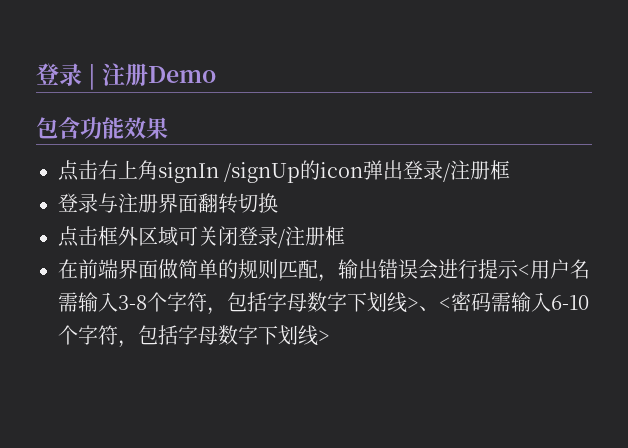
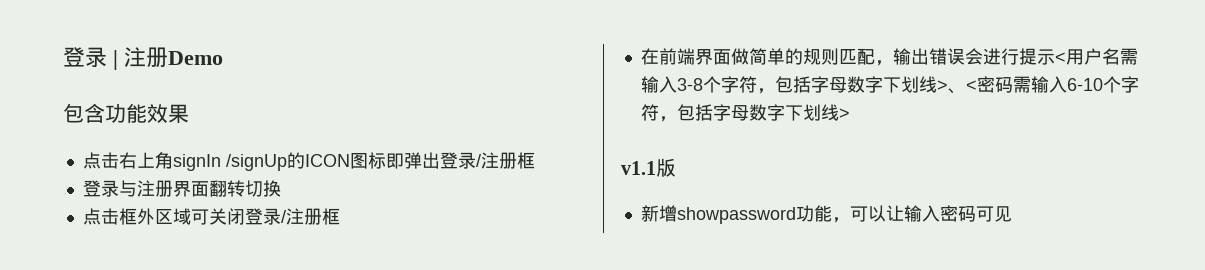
[320,162,364,178] icon -> [304,152,404,169] ICON图标即
(330, 336) none -> [621,158,676,177] [640,205,1012,224] // v1.1版 // 新增showpassword功能，可以让输入密码可见

